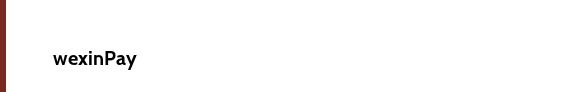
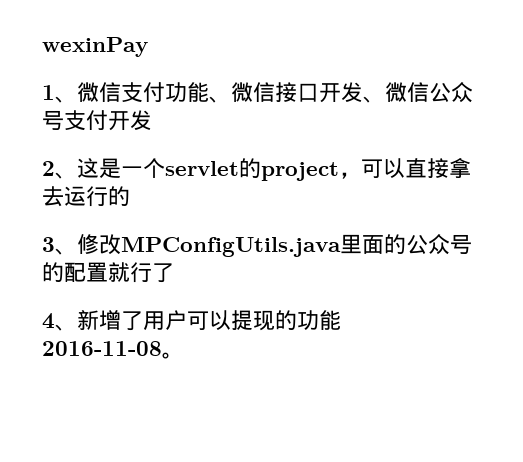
(137, 60) none -> [42,82,473,103] [42,110,152,131] [42,158,471,181] [42,186,130,207] [42,234,472,257] [42,262,174,283] [42,310,341,331] [42,341,184,359] // 1、微信支付功能、微信接口开发、微信公众号支付开发 // 2、这是一个servlet的project，可以直接拿去运行的 // 3、修改MPConfigUtils.java里面的公众号的配置就行了 // 4、新增了用户可以提现的功能2016-11-08。

